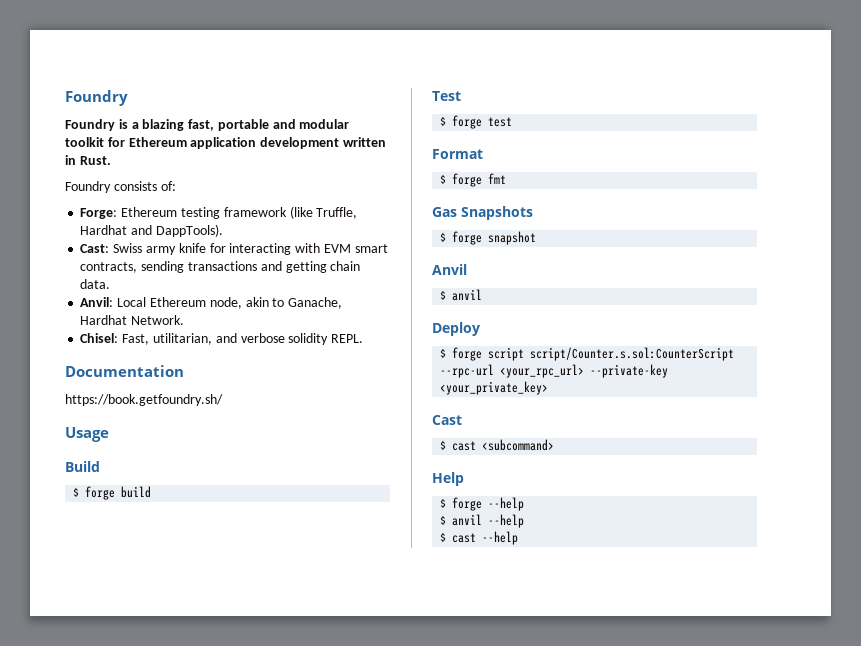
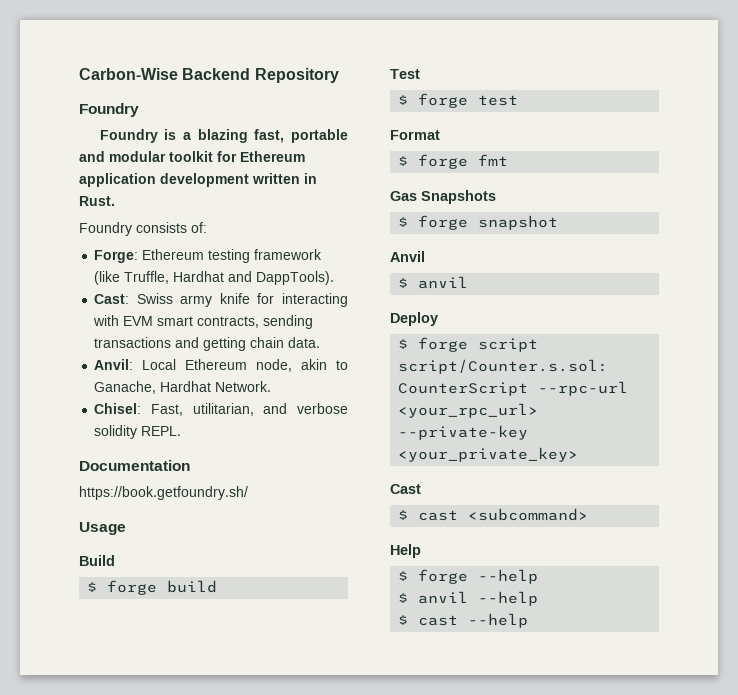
(65, 98) none -> [79,68,339,83] Carbon-Wise Backend Repository //

